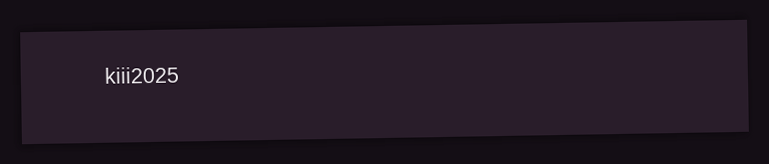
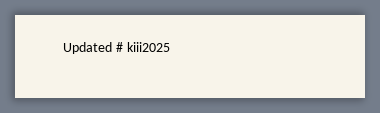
(104, 75) none -> [63,42,123,54] Updated #

